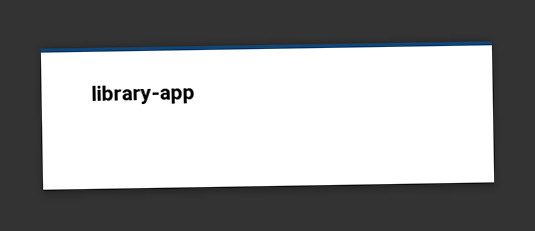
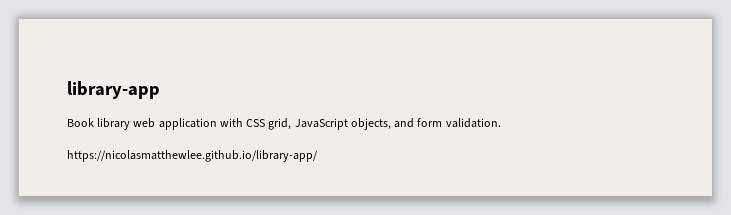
(195, 94) none -> [67,118,501,130] [67,150,318,162] // Book library web application with CSS grid, JavaScript objects, and form validation. // https://nicolasmatthewlee.github.io/library-app/

